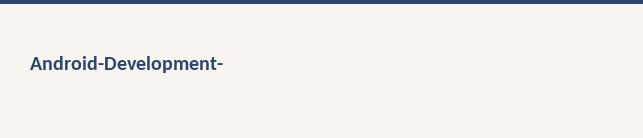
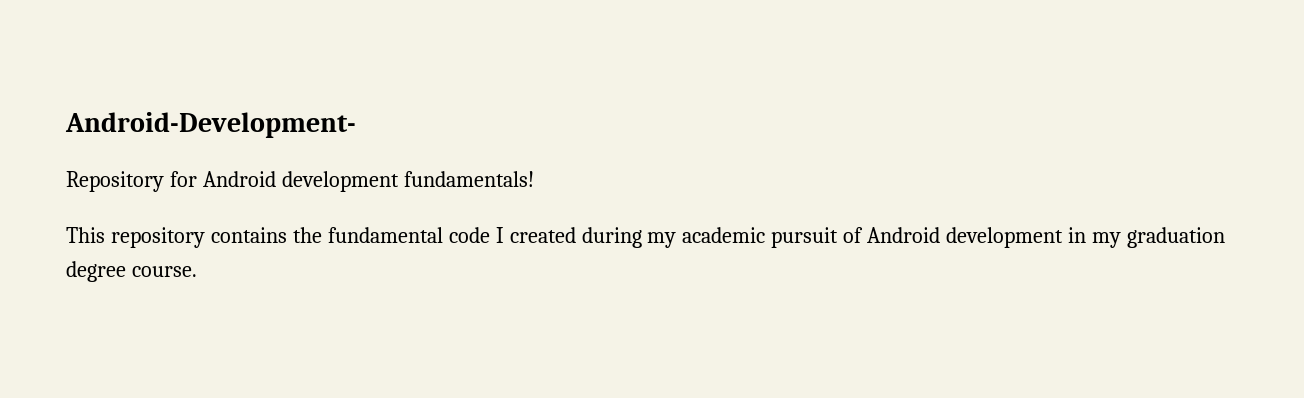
(223, 64) none -> [66,171,534,192] [66,227,1225,248] [66,261,197,282] // Repository for Android development fundamentals! // This repository contains the fundamental code I created during my academic pursuit of Android development in my graduation degree course.

